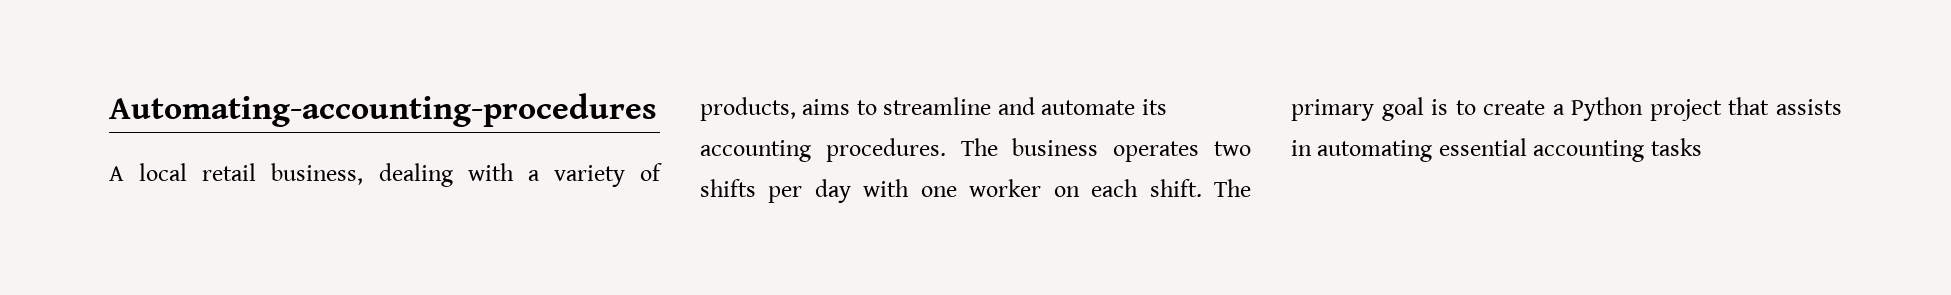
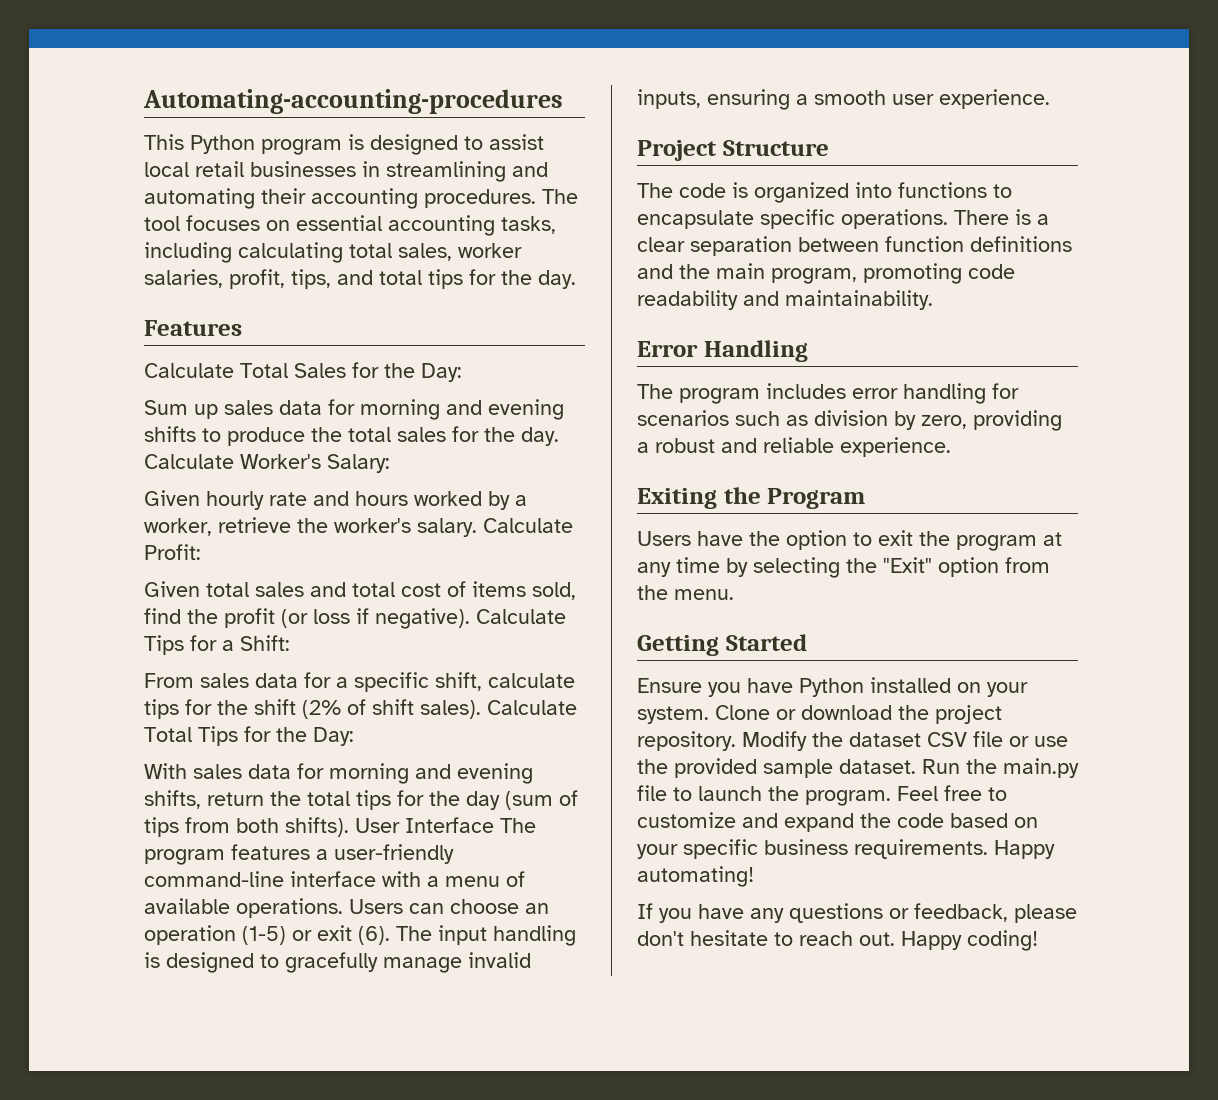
[109,163,662,187] [700,97,1167,121] [700,138,1251,162] [700,179,1251,203] [1291,97,1842,121] [1291,138,1702,162] A local retail business, dealing with a variety of products, aims to streamline and automate its accounting procedures. The business operates two shifts per day with one worker on each shift. The primary goal is to create a Python project that assists in automating essential accounting tasks -> [144,134,544,155] [144,161,548,182] [144,188,578,209] [144,215,556,236] [144,242,522,263] [144,269,576,289] [144,320,242,336] [144,362,462,382] [144,399,564,420] [144,426,559,446] [144,454,390,473] [144,490,527,510] [144,517,573,537] [144,544,201,560] [144,581,576,600] [144,608,566,629] [144,635,290,655] [144,672,575,692] [144,699,577,719] [144,726,354,746] [144,763,533,784] [144,790,578,810] [144,817,536,837] [144,844,454,865] [144,871,525,887] [144,898,549,918] [144,925,576,946] [144,952,531,973] [637,89,1050,110] [637,140,829,161] [637,182,1012,203] [637,209,1049,229] [637,236,1072,256] [637,263,1015,284] [637,290,933,310] [637,340,808,362] [637,383,1019,404] [637,410,1062,431] [637,437,951,457] [637,487,866,509] [637,530,1062,551] [637,557,1050,578] [637,585,734,600] [637,634,807,656] [637,677,1028,697] [637,705,1002,724] [637,731,1068,751] [637,758,1079,778] [637,785,1007,806] [637,812,1038,832] [637,839,1055,859] [637,866,754,887] [637,903,1077,923] [637,930,1038,951] This Python program is designed to assist local retail businesses in streamlining and automating their accounting procedures. The tool focuses on essential accounting tasks, including calculating total sales, worker salaries, profit, tips, and total tips for the day. // Features // Calculate Total Sales for the Day: // Sum up sales data for morning and evening shifts to produce the total sales for the day. Calculate Worker's Salary: // Given hourly rate and hours worked by a worker, retrieve the worker's salary. Calculate Profit: // Given total sales and total cost of items sold, find the profit (or loss if negative). Calculate Tips for a Shift: // From sales data for a specific shift, calculate tips for the shift (2% of shift sales). Calculate Total Tips for the Day: // With sales data for morning and evening shifts, return the total tips for the day (sum of tips from both shifts). User Interface The program features a user-friendly command-line interface with a menu of available operations. Users can choose an operation (1-5) or exit (6). The input handling is designed to gracefully manage invalid inputs, ensuring a smooth user experience. // Project Structure // The code is organized into functions to encapsulate specific operations. There is a clear separation between function definitions and the main program, promoting code readability and maintainability. // Error Handling // The program includes error handling for scenarios such as division by zero, providing a robust and reliable experience. // Exiting the Program // Users have the option to exit the program at any time by selecting the "Exit" option from the menu. // Getting Started // Ensure you have Python installed on your system. Clone or download the project repository. Modify the dataset CSV file or use the provided sample dataset. Run the main.py file to launch the program. Feel free to customize and expand the code based on your specific business requirements. Happy automating! // If you have any questions or feedback, please don't hesitate to reach out. Happy coding!

